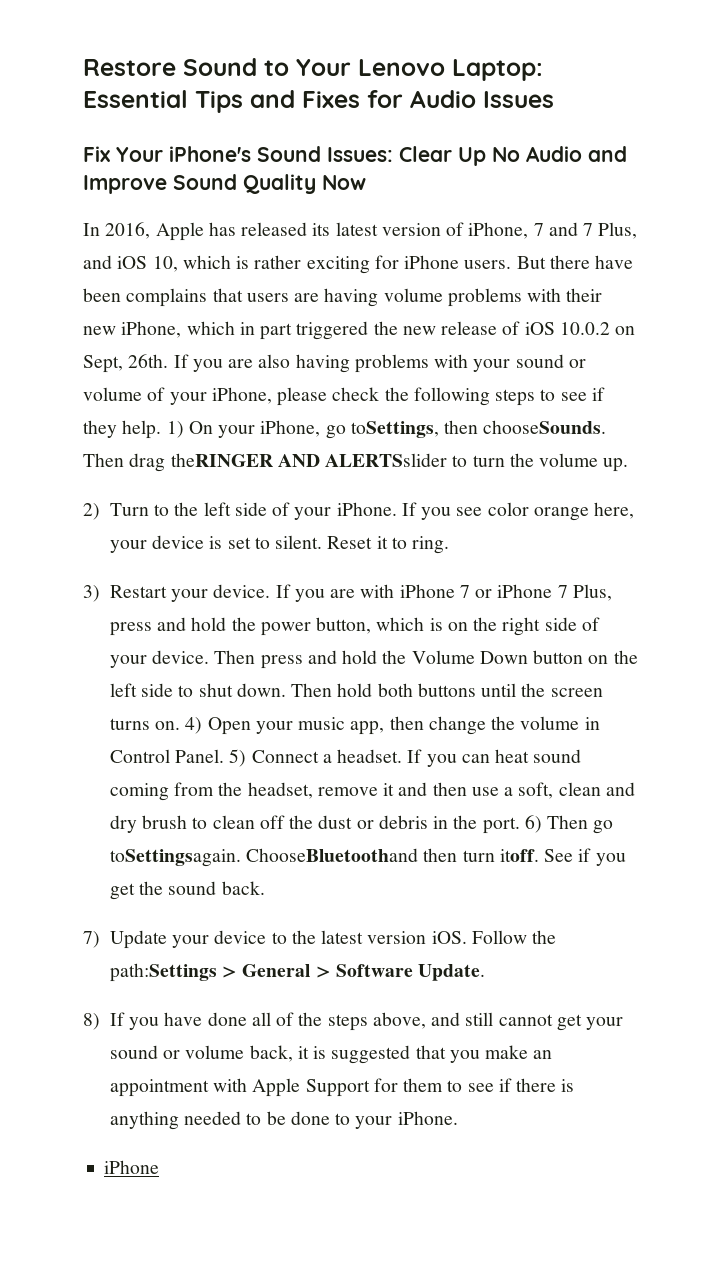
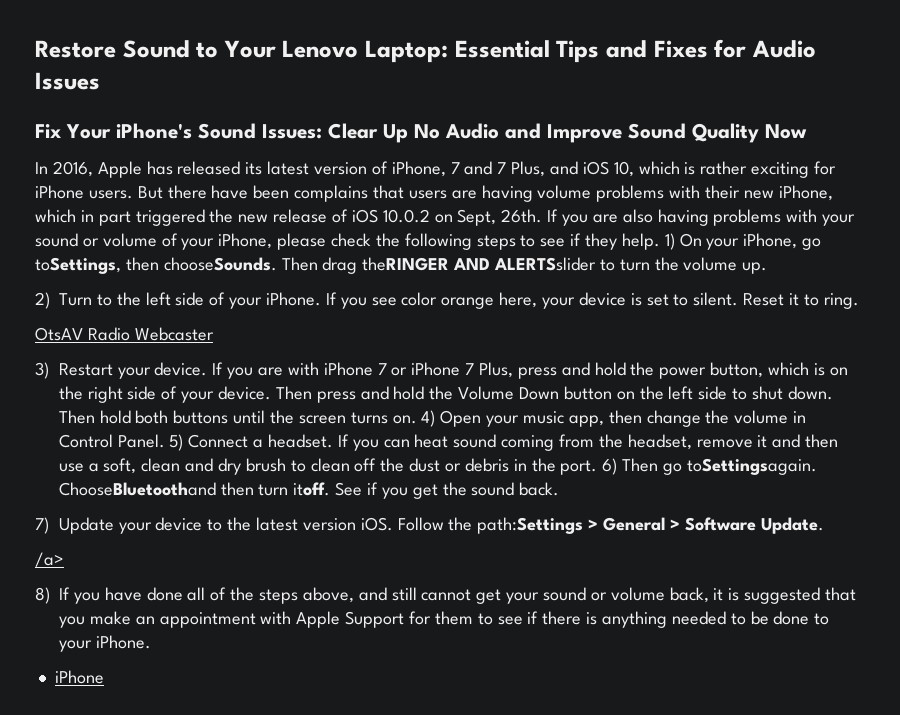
(450, 545) none -> [35,327,214,341] // OtsAV Radio Webcaster
(486, 972) none -> [35,552,64,567] // /a>

